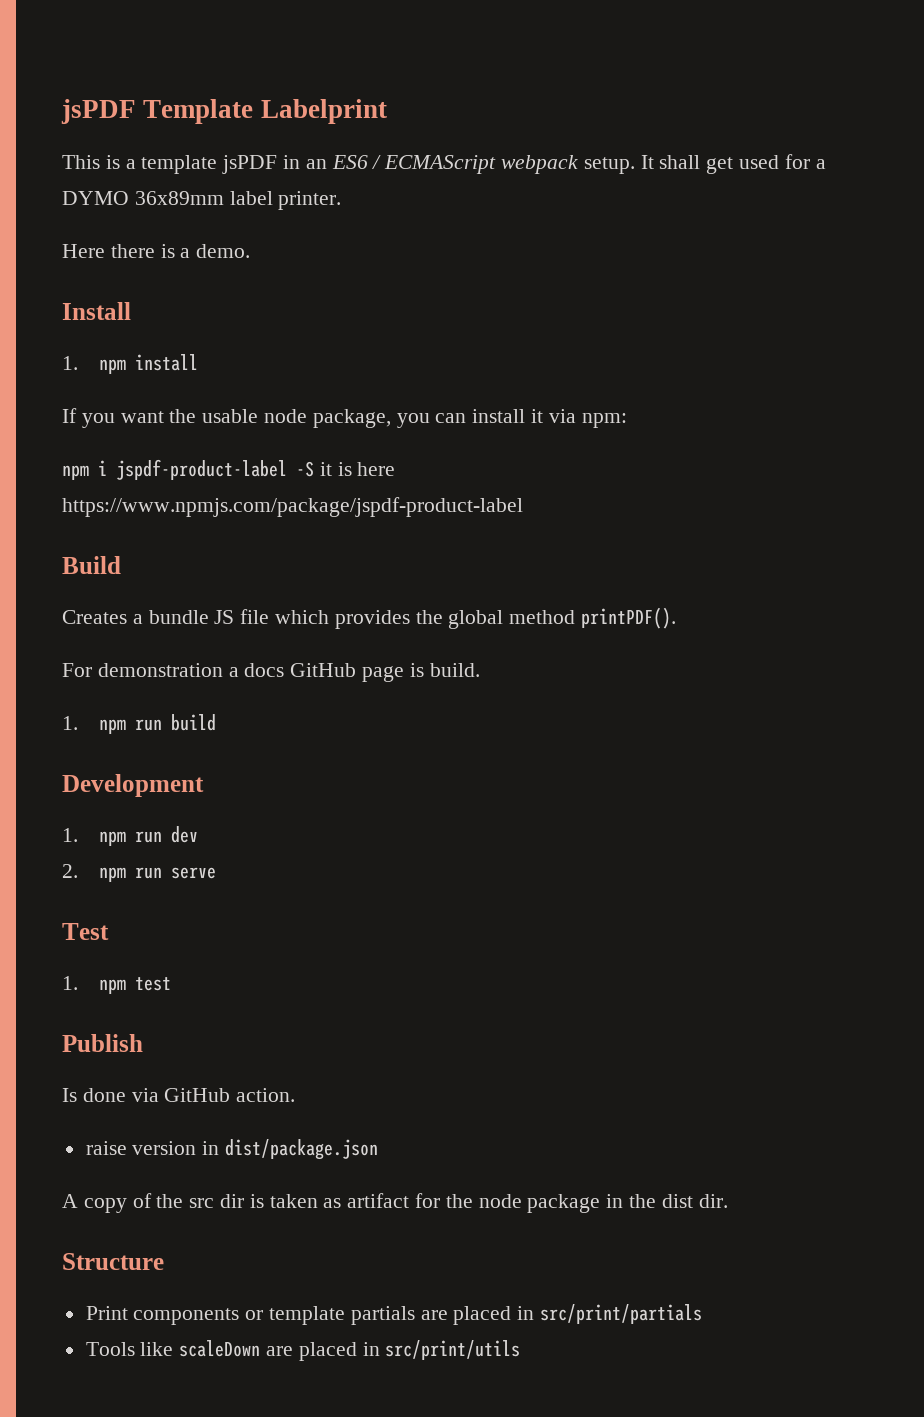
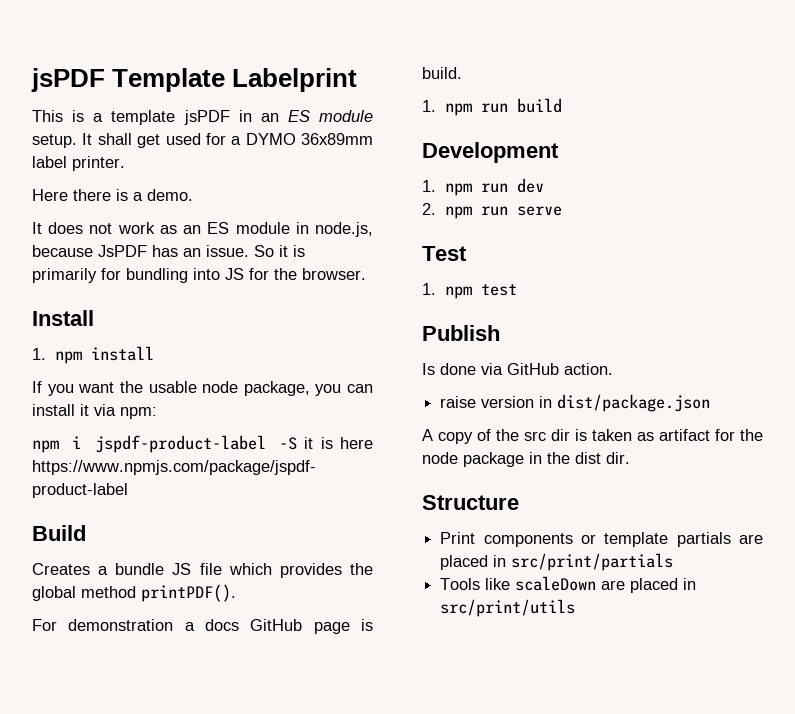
[331,155,579,174] ES6 / ECMAScript webpack -> [287,110,373,122] ES module
(251, 251) none -> [32,222,374,237] [32,245,305,257] [32,268,366,283] // It does not work as an ES module in node.js, because JsPDF has an issue. So it is primarily for bundling into JS for the browser.

